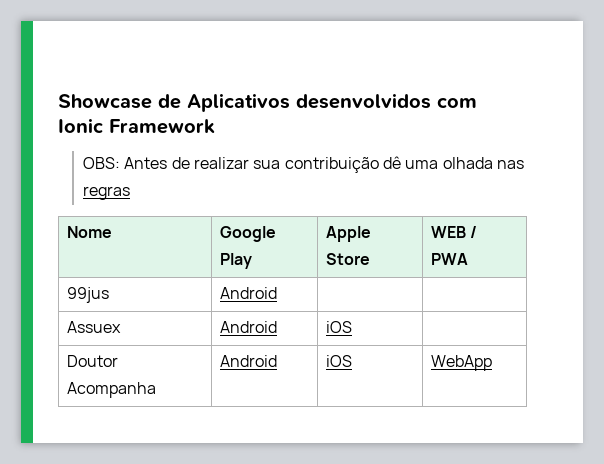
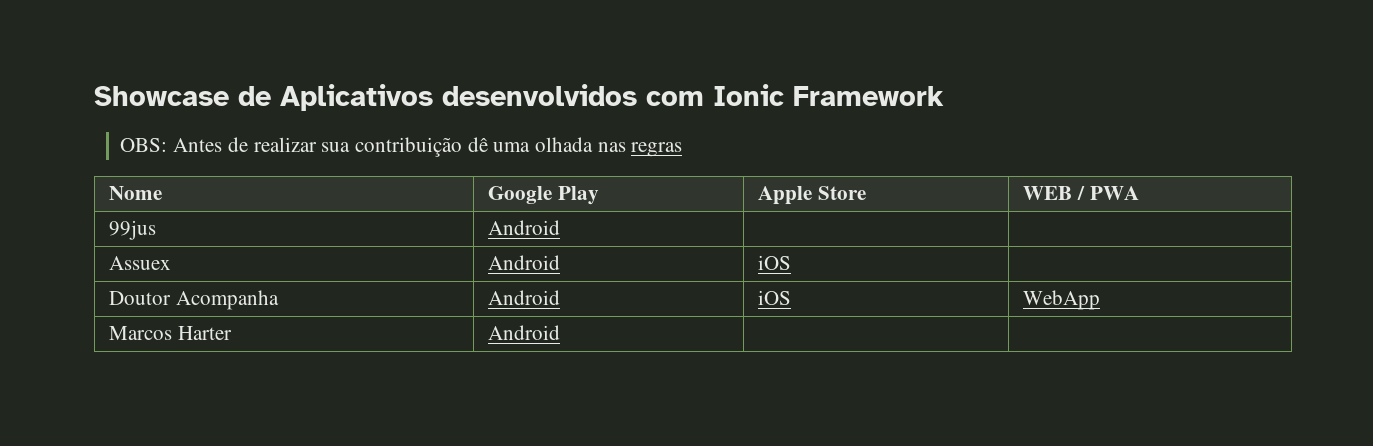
(493, 363) none -> [109,326,233,340] [488,325,561,340] // Marcos Harter | Android | |

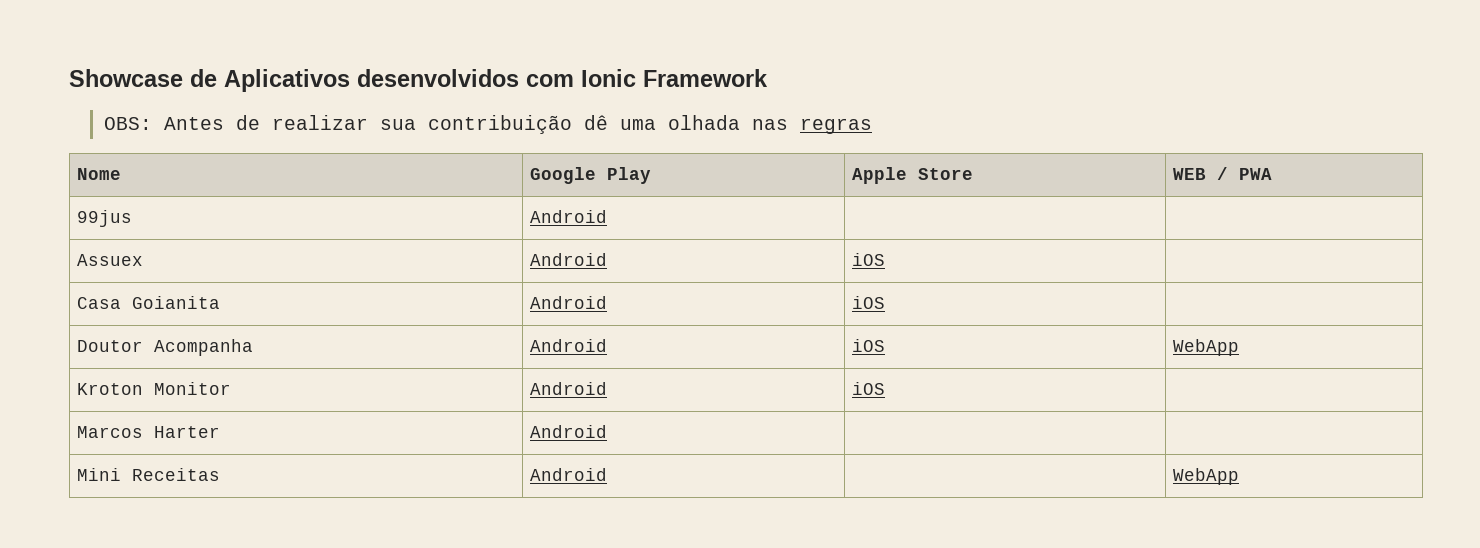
(792, 262) none -> [77,296,221,309] [530,296,608,309] [852,296,886,309] // Casa Goianita | Android | iOS |
(1101, 300) none -> [77,382,232,395] [530,382,608,395] [852,382,886,395] // Kroton Monitor | Android | iOS |
(561, 332) none -> [77,468,221,481] [530,468,608,481] [1173,468,1240,485] // Mini Receitas | Android | | WebApp

